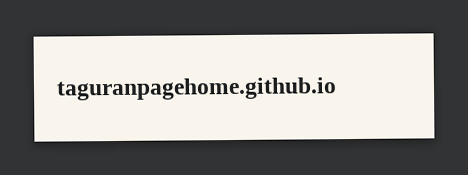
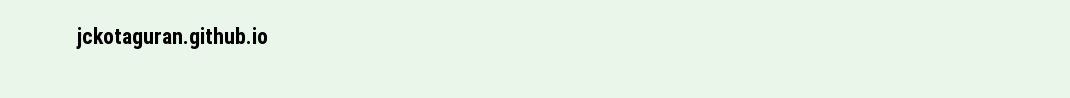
[56,77,337,101] taguranpagehome.github.io -> [76,27,268,49] jckotaguran.github.io

